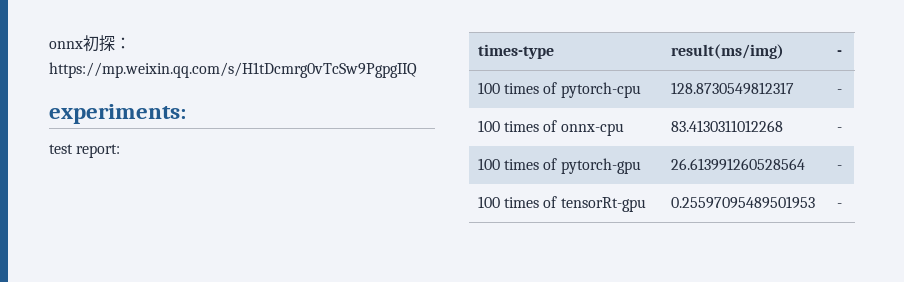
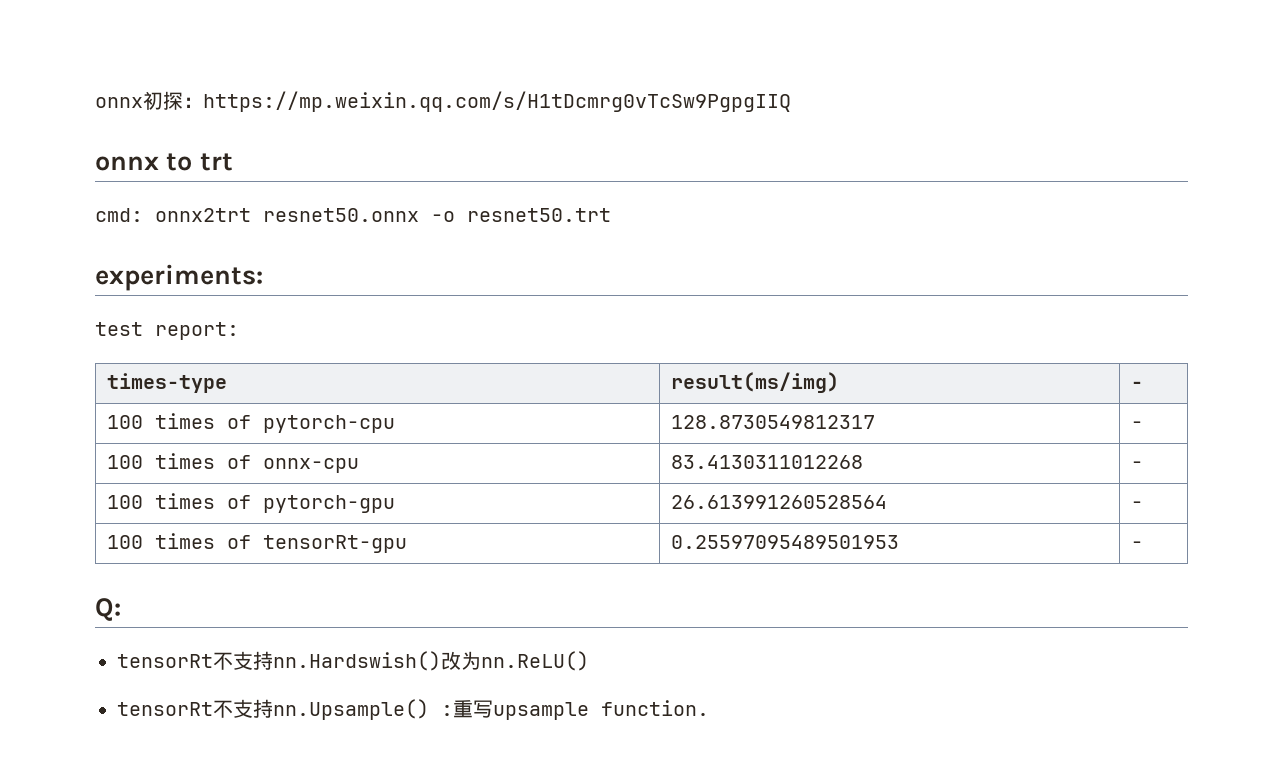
(417, 70) none -> [95,153,233,171] [95,208,611,222] // onnx to trt // cmd: onnx2trt resnet50.onnx -o resnet50.trt
(842, 205) none -> [95,598,121,621] [117,651,589,671] [117,699,709,720] // Q: // tensorRt不支持nn.Hardswish()改为nn.ReLU() // tensorRt不支持nn.Upsample() :重写upsample function.

